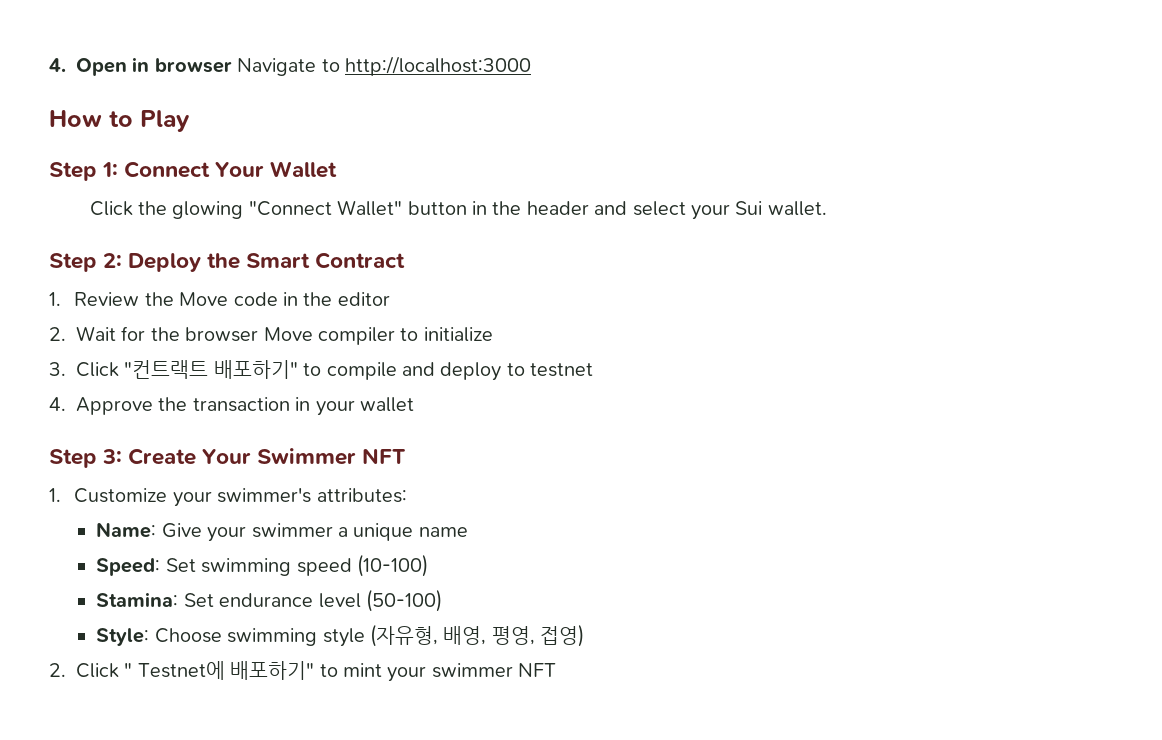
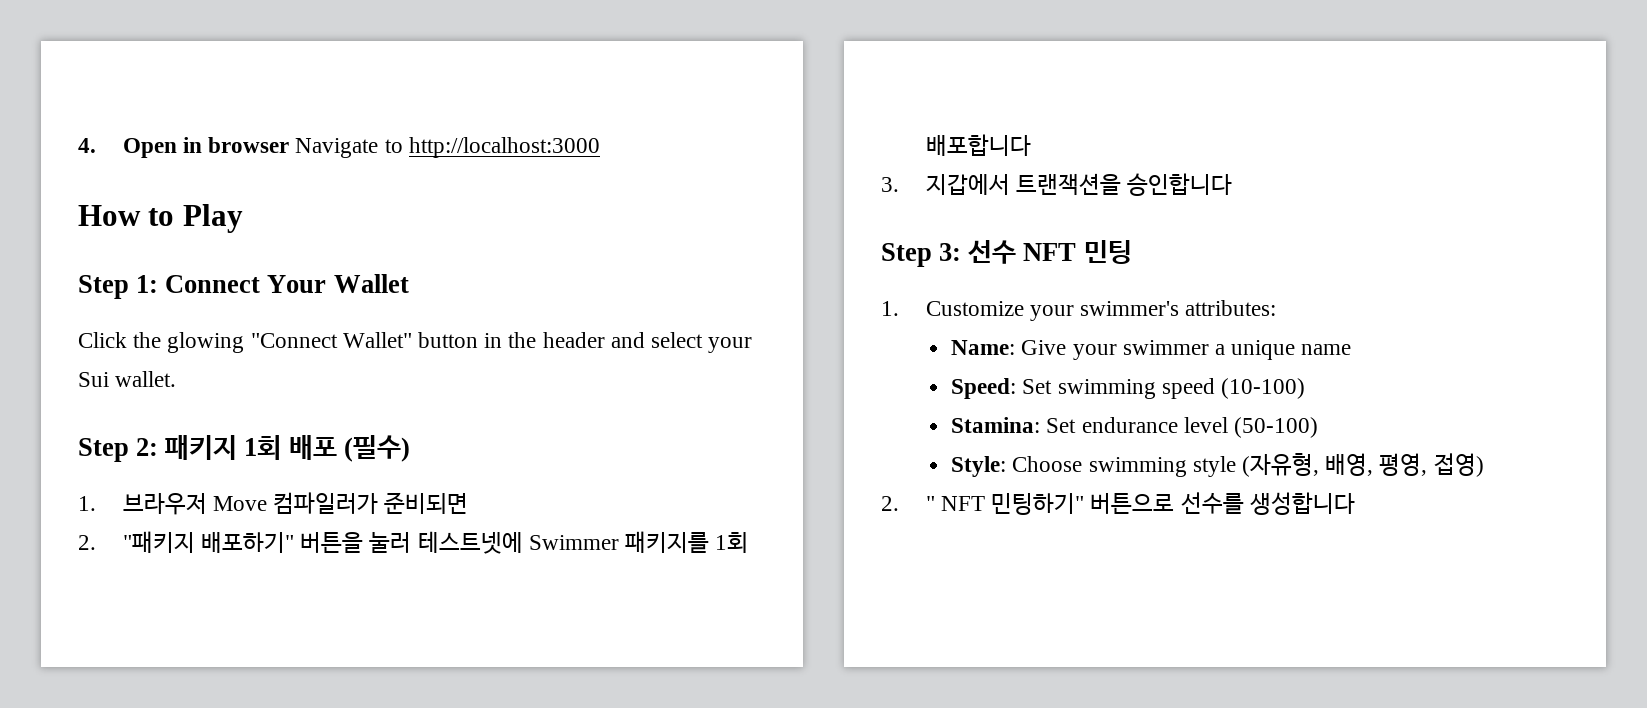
[128,252,406,272] [49,292,390,306] [49,326,493,345] [49,360,594,381] [49,397,414,416] Deploy the Smart Contract // 1. Review the Move code in the editor // 2. Wait for the browser Move compiler to initialize // 3. Click "컨트랙트 배포하기" to compile and deploy to testnet // 4. Approve the transaction in your wallet -> [165,435,410,462] [78,492,469,515] [78,531,749,554] [925,134,1031,156] [881,173,1233,196] 패키지 1회 배포 (필수) // 1. 브라우저 Move 컴파일러가 준비되면 // 2. "패키지 배포하기" 버튼을 눌러 테스트넷에 Swimmer 패키지를 1회 배포합니다 // 3. 지갑에서 트랜잭션을 승인합니다
[128,448,406,465] Create Your Swimmer NFT -> [968,240,1132,264] 선수 NFT 민팅
[76,661,557,682] Click " Testnet에 배포하기" to mint your swimmer NFT -> [925,492,1355,515] " NFT 민팅하기" 버튼으로 선수를 생성합니다

